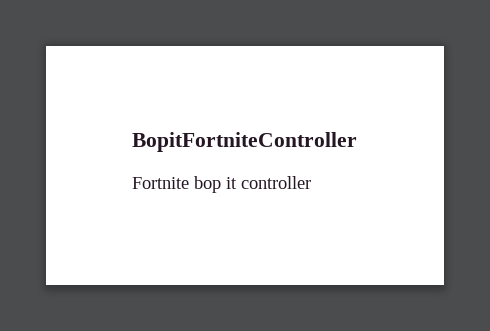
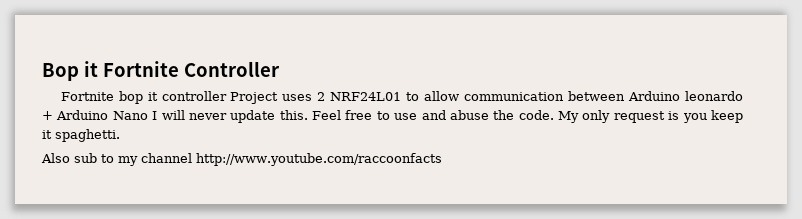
[132,132,357,152] BopitFortniteController -> [42,61,280,81] Bop it Fortnite Controller
(311, 182) none -> [230,91,743,104] [42,110,744,123] [42,129,120,142] [41,153,442,166] Project uses 2 NRF24L01 to allow communication between Arduino leonardo + Arduino Nano I will never update this. Feel free to use and abuse the code. My only request is you keep it spaghetti. // Also sub to my channel http://www.youtube.com/raccoonfacts

